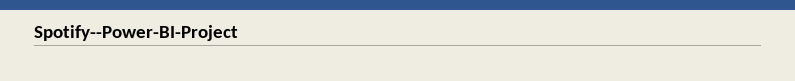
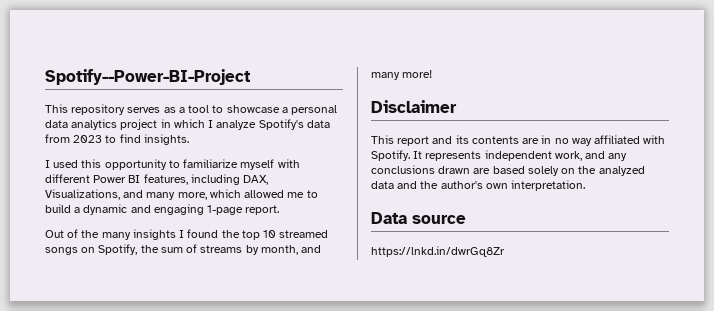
(238, 33) none -> [45,104,338,115] [45,119,330,130] [45,134,189,145] [45,159,300,170] [45,174,269,185] [45,189,318,200] [45,204,280,215] [45,229,329,240] [45,244,322,255] [371,70,433,80] [371,100,457,113] [371,135,666,146] [371,150,628,161] [371,165,645,176] [371,180,586,191] [371,212,466,224] [371,246,505,257] // This repository serves as a tool to showcase a personal data analytics project in which I analyze Spotify's data from 2023 to find insights. // I used this opportunity to familiarize myself with different Power BI features, including DAX, Visualizations, and many more, which allowed me to build a dynamic and engaging 1-page report. // Out of the many insights I found the top 10 streamed songs on Spotify, the sum of streams by month, and many more! // Disclaimer // This report and its contents are in no way affiliated with Spotify. It represents independent work, and any conclusions drawn are based solely on the analyzed data and the author's own interpretation. // Data source // https://lnkd.in/dwrGq8Zr

